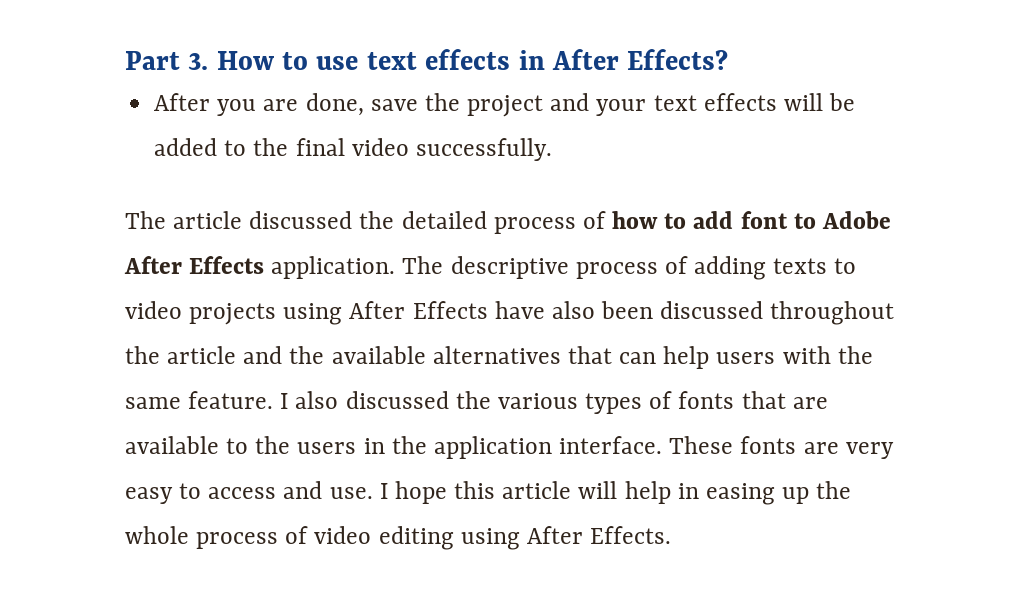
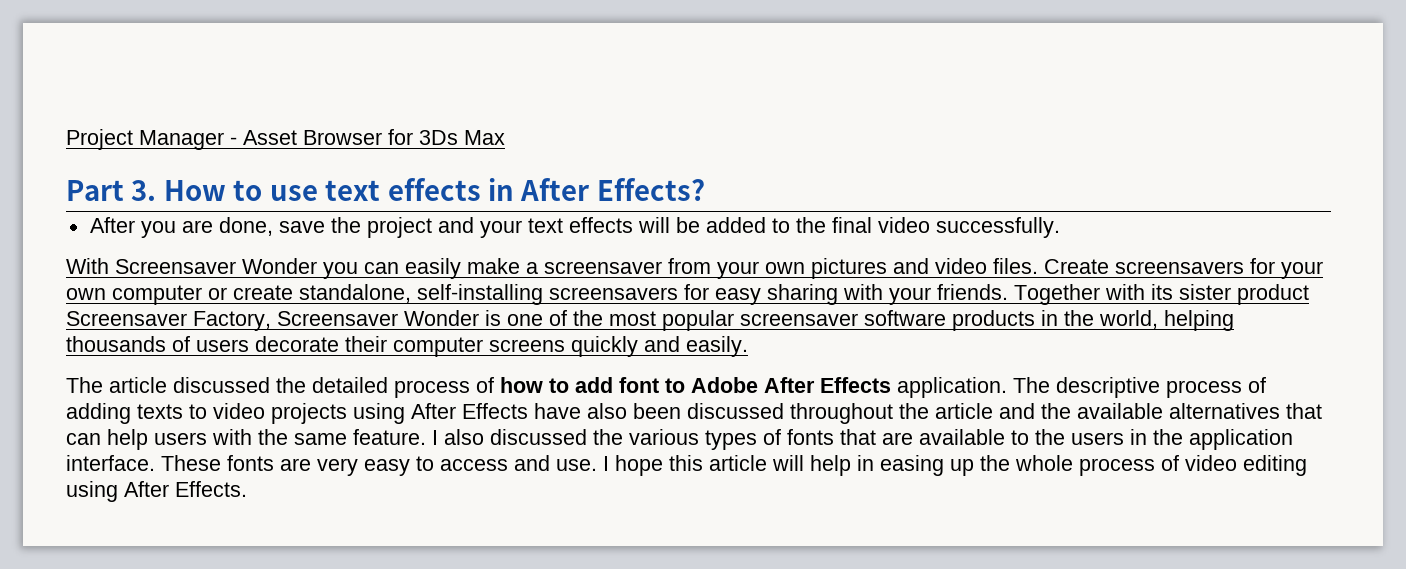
(125, 60) none -> [66,129,505,150] Project Manager - Asset Browser for 3Ds Max //
(552, 149) none -> [66,258,1323,279] [66,284,1309,305] [66,310,1234,331] [66,336,748,357] // With Screensaver Wonder you can easily make a screensaver from your own pictures and video files. Create screensavers for your own computer or create standalone, self-installing screensavers for easy sharing with your friends. Together with its sister product Screensaver Factory, Screensaver Wonder is one of the most popular screensaver software products in the world, helping thousands of users decorate their computer screens quickly and easily.

